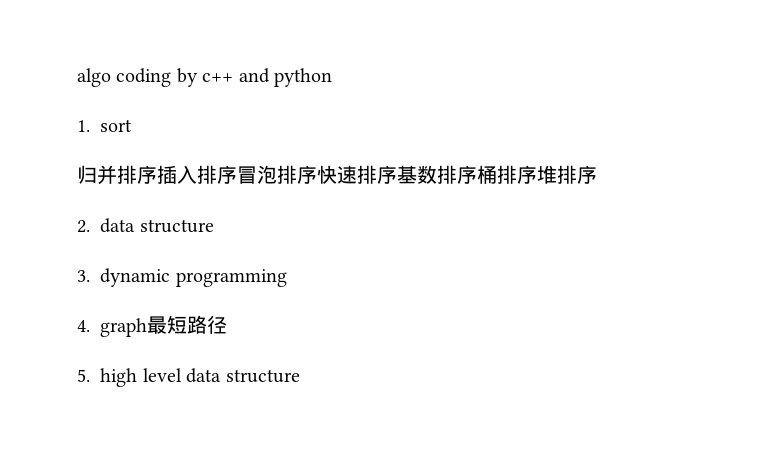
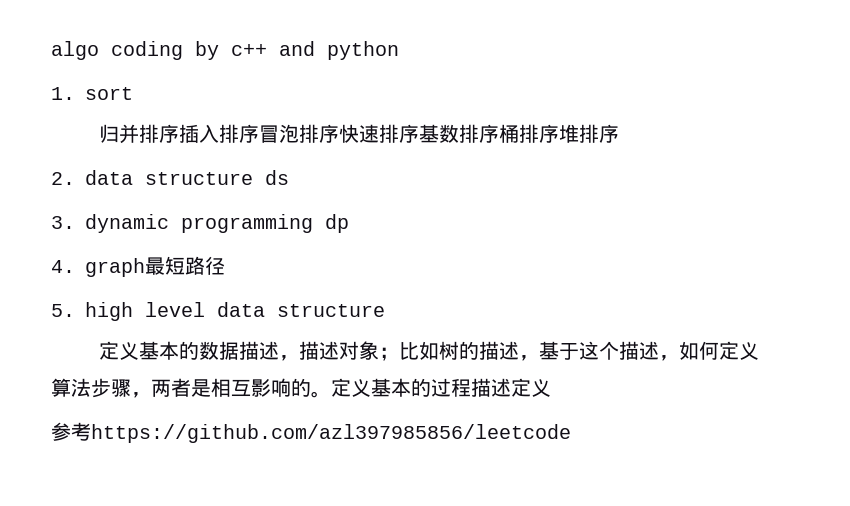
(214, 226) none -> [265,170,289,185] ds
(287, 278) none -> [325,214,349,233] dp
(300, 376) none -> [99,341,760,361] [51,378,551,398] [51,422,571,443] // 定义基本的数据描述，描述对象；比如树的描述，基于这个描述，如何定义算法步骤，两者是相互影响的。定义基本的过程描述定义 // 参考https://github.com/azl397985856/leetcode

